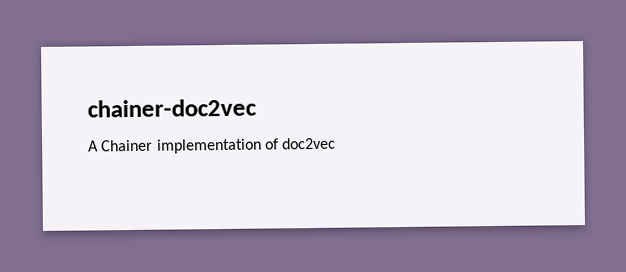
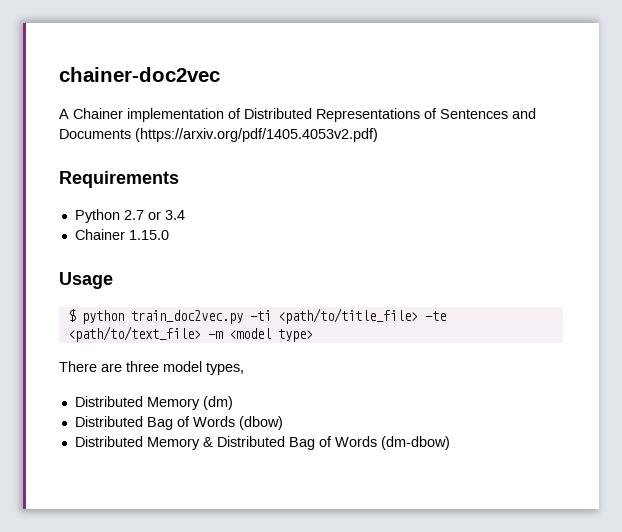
[282,137,337,150] doc2vec -> [244,108,536,122] [59,128,378,142] [59,171,179,188] [74,209,185,223] [74,229,169,240] [59,272,113,289] [67,308,446,324] [67,326,313,342] [59,361,244,375] [74,396,233,410] [74,416,283,430] [74,436,450,450] Distributed Representations of Sentences and Documents (https://arxiv.org/pdf/1405.4053v2.pdf) // Requirements // Python 2.7 or 3.4 // Chainer 1.15.0 // Usage // $ python train_doc2vec.py -ti <path/to/title_file> -te <path/to/text_file> -m <model type> // There are three model types, // Distributed Memory (dm) // Distributed Bag of Words (dbow) // Distributed Memory & Distributed Bag of Words (dm-dbow)

